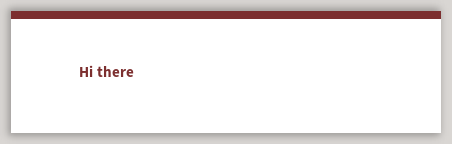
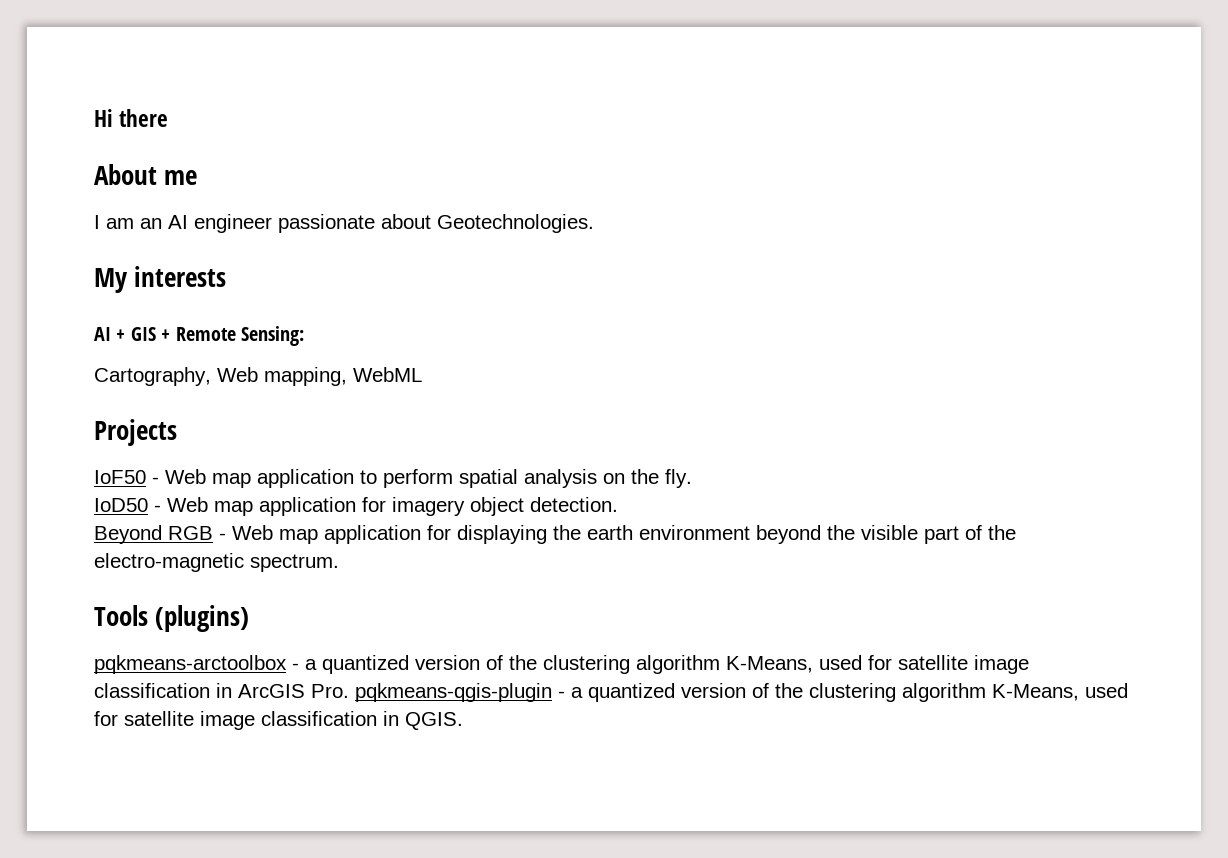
(135, 71) none -> [94,164,198,185] [94,214,594,233] [94,266,227,293] [94,326,304,346] [94,367,422,386] [94,419,177,446] [94,469,692,488] [94,497,618,516] [94,525,1016,544] [94,553,339,572] [94,605,250,632] [94,655,1029,674] [94,683,1128,702] [94,711,463,730] // About me // I am an AI engineer passionate about Geotechnologies. // My interests // AI + GIS + Remote Sensing: // Cartography, Web mapping, WebML // Projects // IoF50 - Web map application to perform spatial analysis on the fly. // IoD50 - Web map application for imagery object detection. // Beyond RGB - Web map application for displaying the earth environment beyond the visible part of the electro-magnetic spectrum. // Tools (plugins) // pqkmeans-arctoolbox - a quantized version of the clustering algorithm K-Means, used for satellite image classification in ArcGIS Pro. pqkmeans-qgis-plugin - a quantized version of the clustering algorithm K-Means, used for satellite image classification in QGIS.

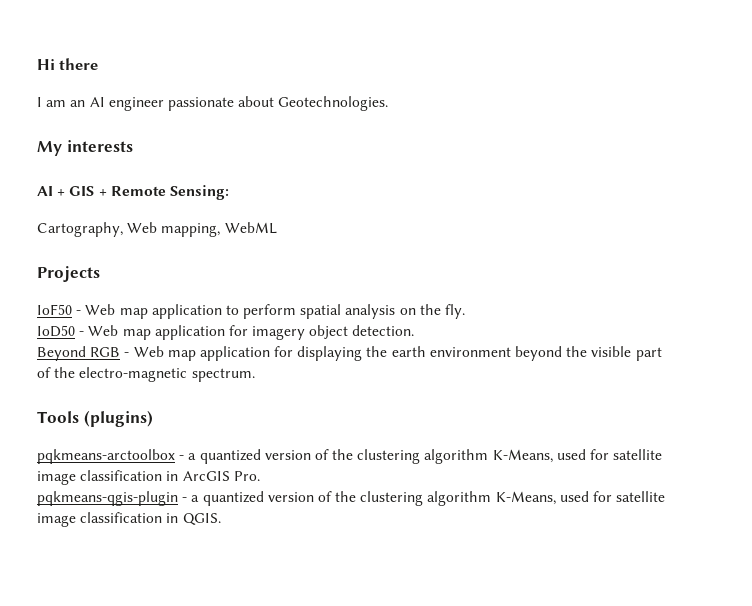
[94,164,198,185] // About me -> (99, 64) none
(349, 691) none -> (260, 476) //

